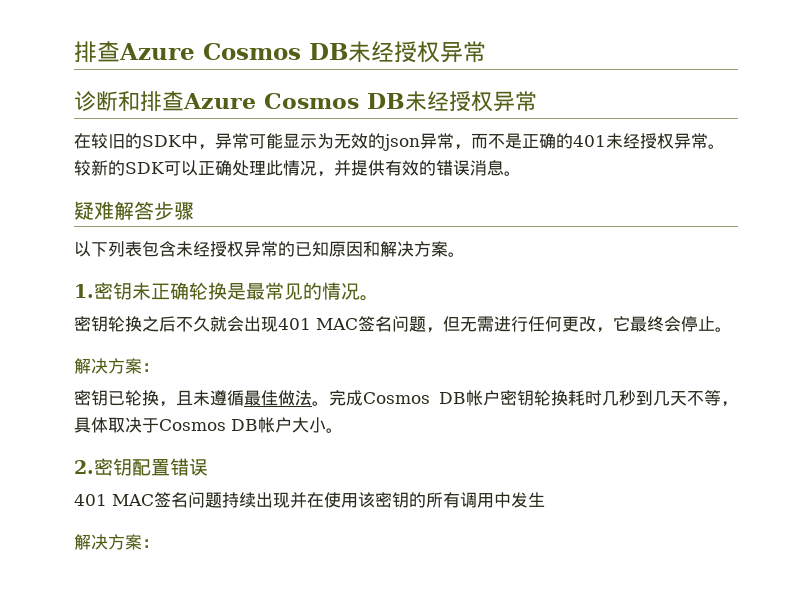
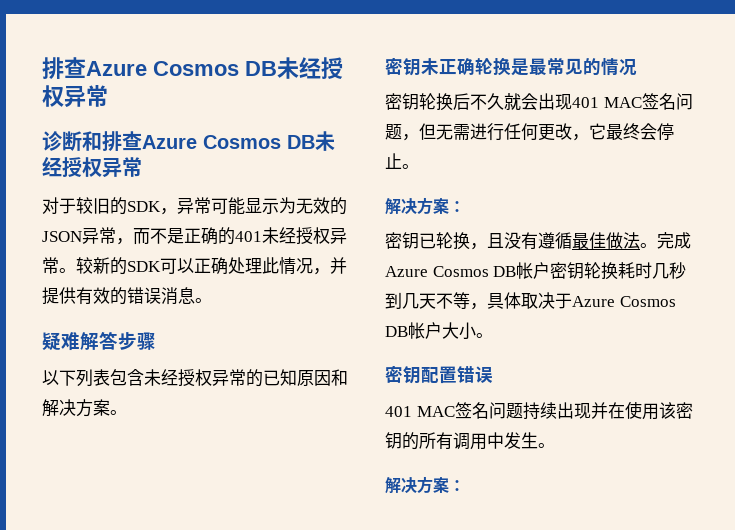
[74,133,91,149] 在 -> [42,197,76,214] 对于
[181,133,198,149] 中 -> (161, 206) none
[383,134,420,151] json -> [42,231,82,242] JSON
[74,284,94,298] 1. -> (127, 412) none
[360,295,379,301] [74,316,159,332] 。 // 密钥轮换之 -> [385,93,453,111] // 密钥轮换
[193,390,210,406] 未 -> [504,232,538,250] 没有
(363, 398) none -> [385,266,428,277] Azure
(159, 425) none -> [572,296,615,307] Azure
[74,460,94,474] 2. -> (493, 335) none
(545, 499) none -> [538,443,555,448] 。

